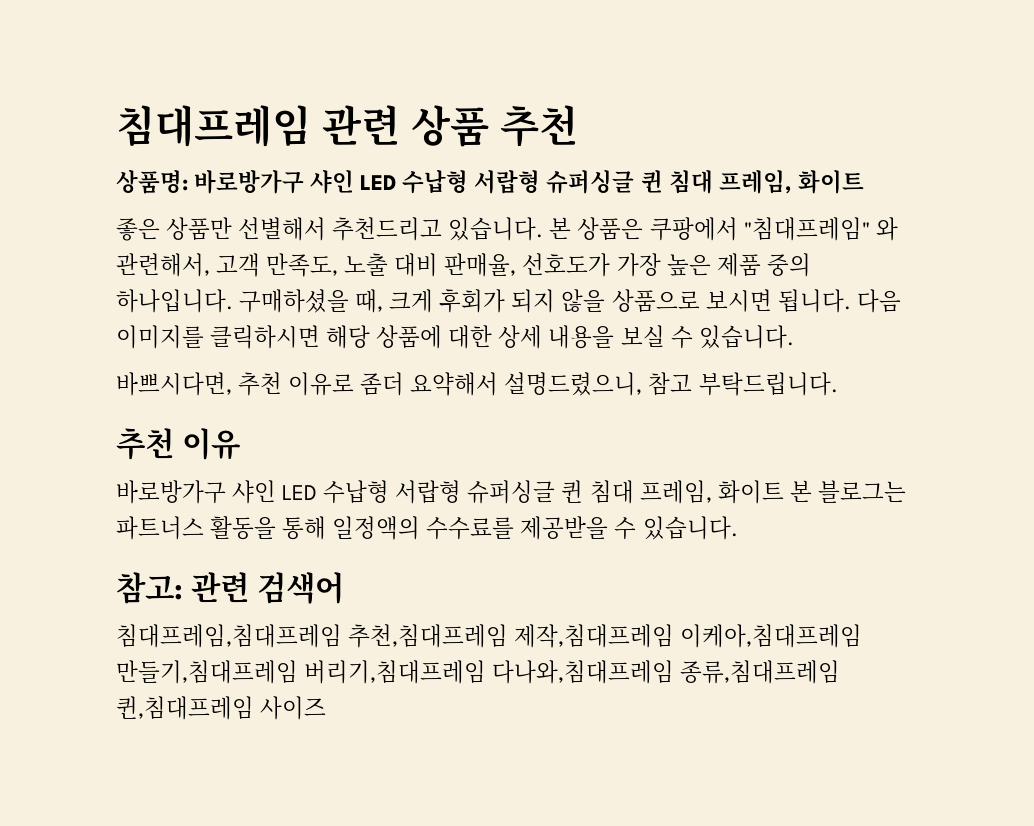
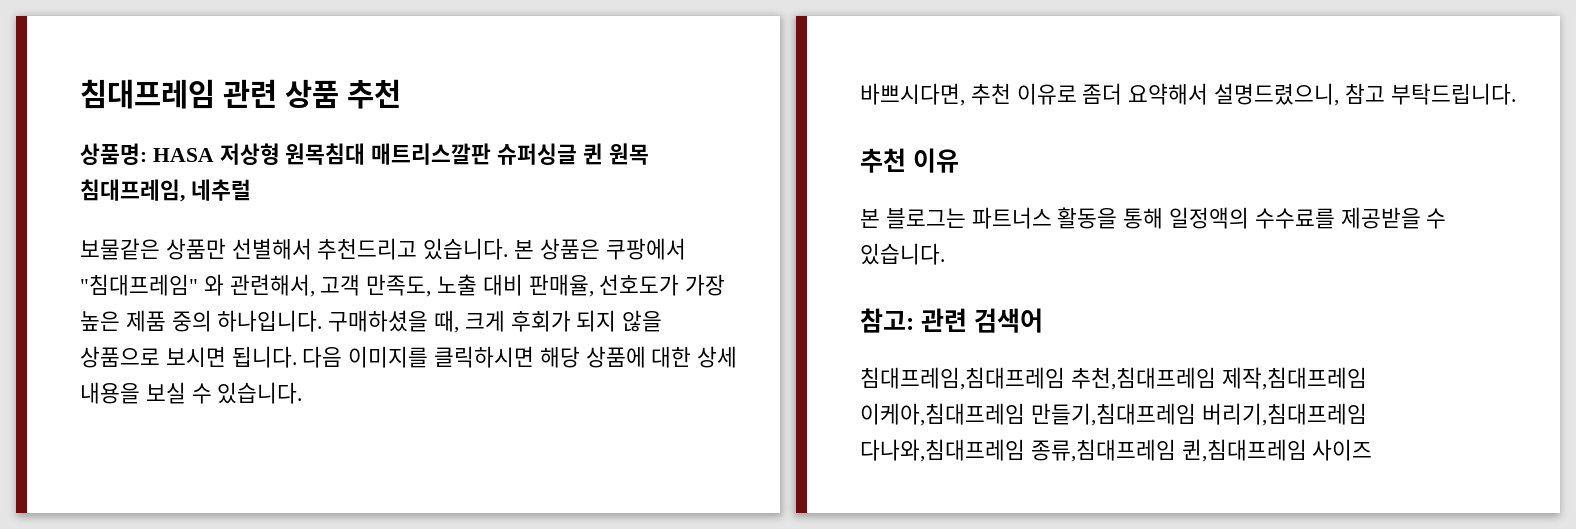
[194,170,864,194] [116,218,160,241] 바로방가구 샤인 LED 수납형 서랍형 슈퍼싱글 퀸 침대 프레임, 화이트 // 좋은 -> [152,143,649,165] [80,179,251,202] [80,238,160,260] HASA 저상형 원목침대 매트리스깔판 슈퍼싱글 퀸 원목 침대프레임, 네추럴 // 보물같은
[116,480,784,504] 바로방가구 샤인 LED 수납형 서랍형 슈퍼싱글 퀸 침대 프레임, 화이트 -> (959, 160) none

